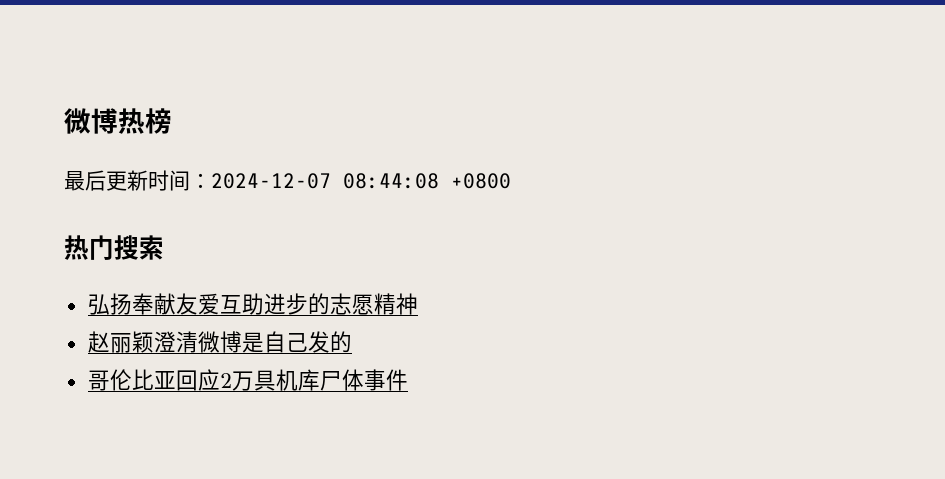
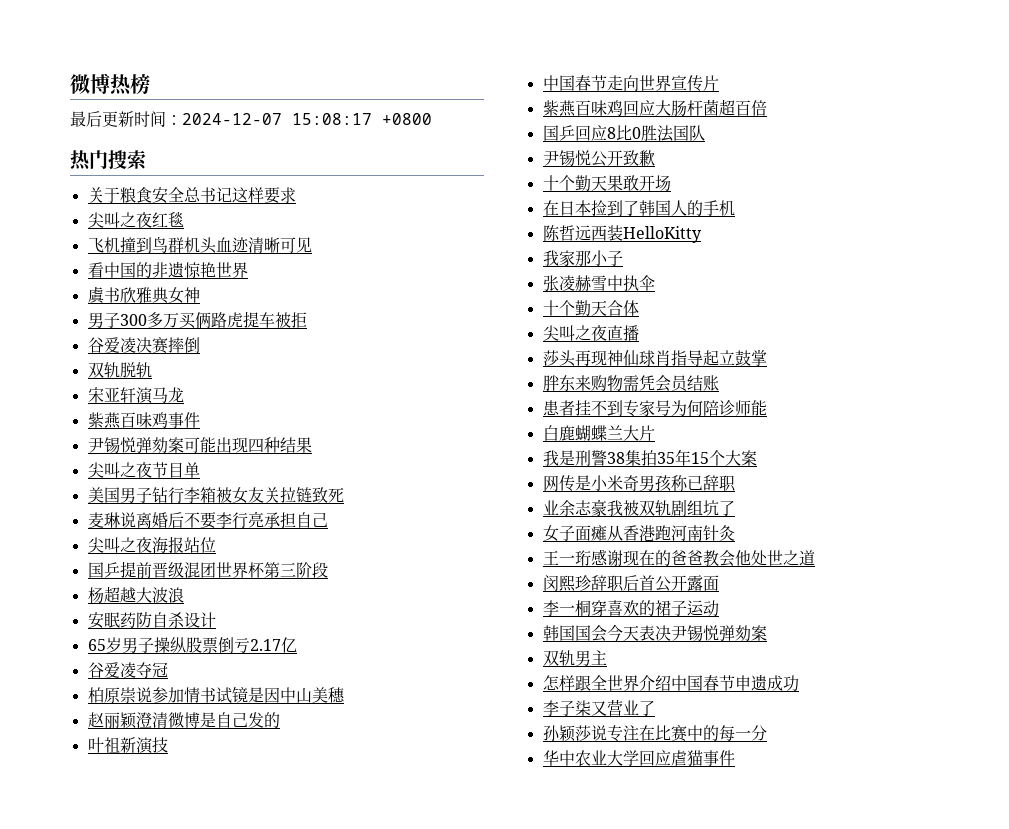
[343,173,439,189] 08:44:08 -> [292,113,372,125] 15:08:17
[87,293,418,315] 弘扬奉献友爱互助进步的志愿精神 -> [87,187,296,204] [87,211,184,228] [87,237,312,254] [87,261,248,278] [87,286,200,304] [87,311,307,329] [87,337,200,354] [87,362,152,378] [87,387,184,404] [87,412,200,429] [87,437,312,453] [87,462,200,478] [87,487,344,504] [87,511,328,529] [87,536,216,554] [87,561,328,578] [87,586,184,604] [87,611,216,629] [87,637,297,654] [87,662,168,678] [87,686,345,703] 关于粮食安全总书记这样要求 // 尖叫之夜红毯 // 飞机撞到鸟群机头血迹清晰可见 // 看中国的非遗惊艳世界 // 虞书欣雅典女神 // 男子300多万买俩路虎提车被拒 // 谷爱凌决赛摔倒 // 双轨脱轨 // 宋亚轩演马龙 // 紫燕百味鸡事件 // 尹锡悦弹劾案可能出现四种结果 // 尖叫之夜节目单 // 美国男子钻行李箱被女友关拉链致死 // 麦琳说离婚后不要李行亮承担自己 // 尖叫之夜海报站位 // 国乒提前晋级混团世界杯第三阶段 // 杨超越大波浪 // 安眠药防自杀设计 // 65岁男子操纵股票倒亏2.17亿 // 谷爱凌夺冠 // 柏原崇说参加情书试镜是因中山美穗
[87,369,364,391] 哥伦比亚回应2万具机库尸体 -> [87,737,168,754] [542,75,719,92] [542,99,767,117] [542,125,705,142] [542,150,655,167] [542,175,671,191] [542,200,735,216] [542,225,702,243] [542,250,623,267] [542,275,655,291] [542,300,639,316] [542,325,639,341] [542,349,767,367] [542,375,719,392] [542,400,767,417] [542,425,655,441] [542,449,757,466] [542,475,736,492] [542,499,735,516] [542,525,735,542] [542,549,815,567] [542,575,719,592] [542,600,719,617] [542,624,767,642] [542,650,607,666] [542,674,799,692] [542,699,655,716] [542,725,767,742] [542,750,703,767] 叶祖新演技 // 中国春节走向世界宣传片 // 紫燕百味鸡回应大肠杆菌超百倍 // 国乒回应8比0胜法国队 // 尹锡悦公开致歉 // 十个勤天果敢开场 // 在日本捡到了韩国人的手机 // 陈哲远西装HelloKitty // 我家那小子 // 张凌赫雪中执伞 // 十个勤天合体 // 尖叫之夜直播 // 莎头再现神仙球肖指导起立鼓掌 // 胖东来购物需凭会员结账 // 患者挂不到专家号为何陪诊师能 // 白鹿蝴蝶兰大片 // 我是刑警38集拍35年15个大案 // 网传是小米奇男孩称已辞职 // 业余志豪我被双轨剧组坑了 // 女子面瘫从香港跑河南针灸 // 王一珩感谢现在的爸爸教会他处世之道 // 闵熙珍辞职后首公开露面 // 李一桐穿喜欢的裙子运动 // 韩国国会今天表决尹锡悦弹劾案 // 双轨男主 // 怎样跟全世界介绍中国春节申遗成功 // 李子柒又营业了 // 孙颖莎说专注在比赛中的每一分 // 华中农业大学回应虐猫

